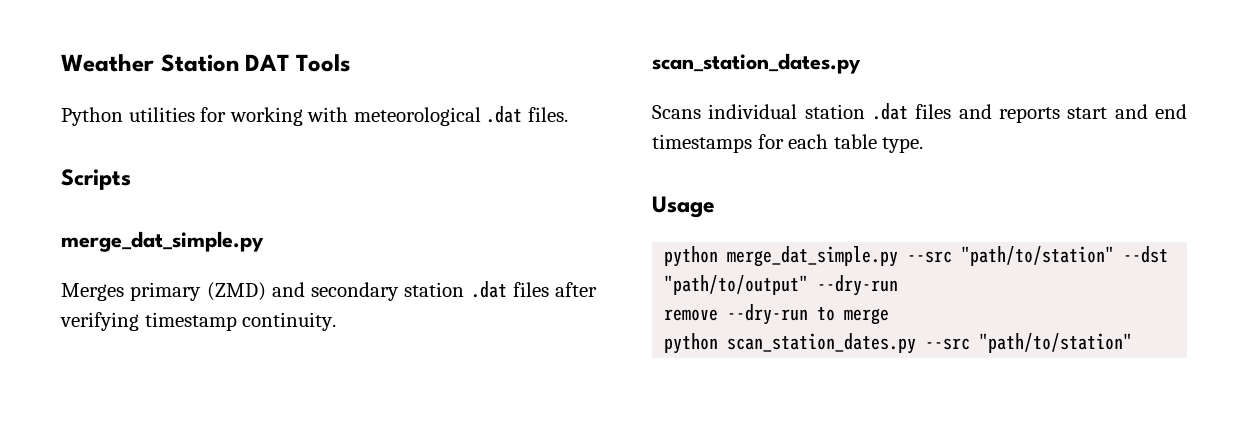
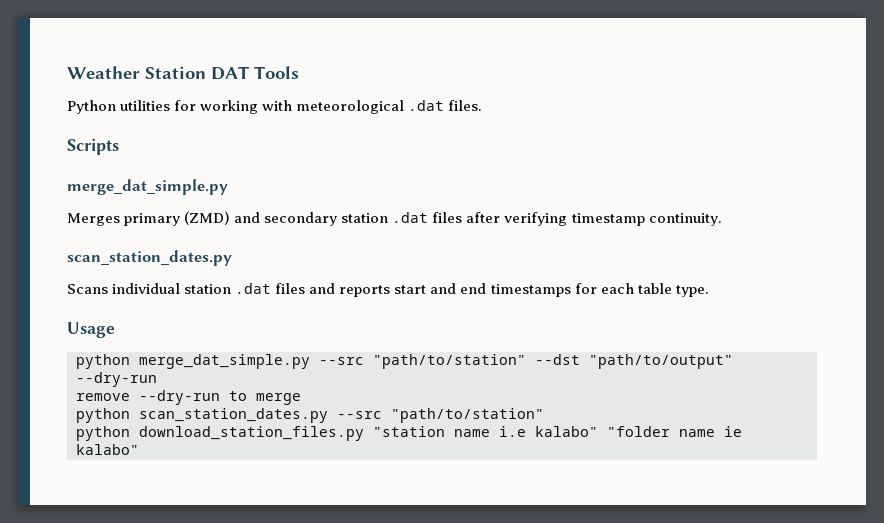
(1133, 343) none -> [76,426,742,441] [76,444,139,455] // python download_station_files.py "station name i.e kalabo" "folder name ie kalabo"

